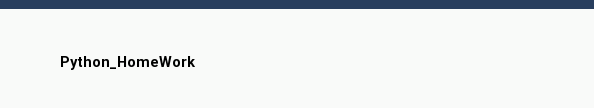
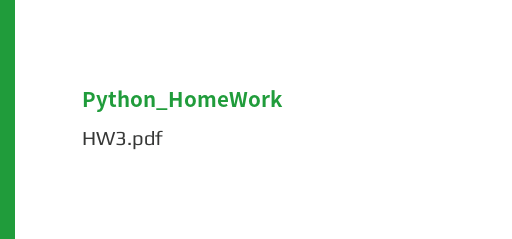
(196, 63) none -> [82,130,163,150] // HW3.pdf

